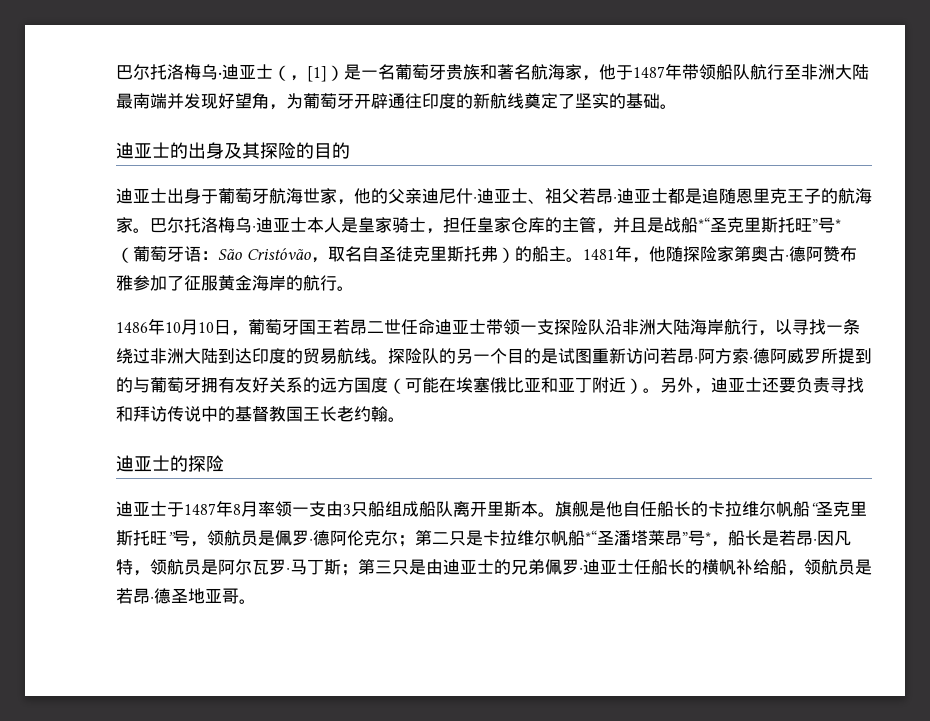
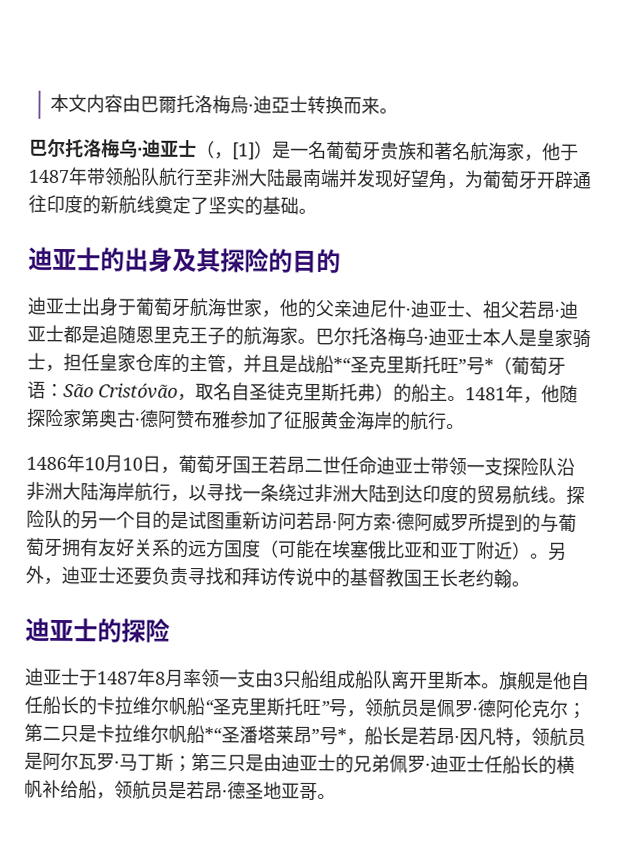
(116, 72) none -> [50,93,399,115] 本文内容由巴爾托洛梅烏·迪亞士转换而来。 //

